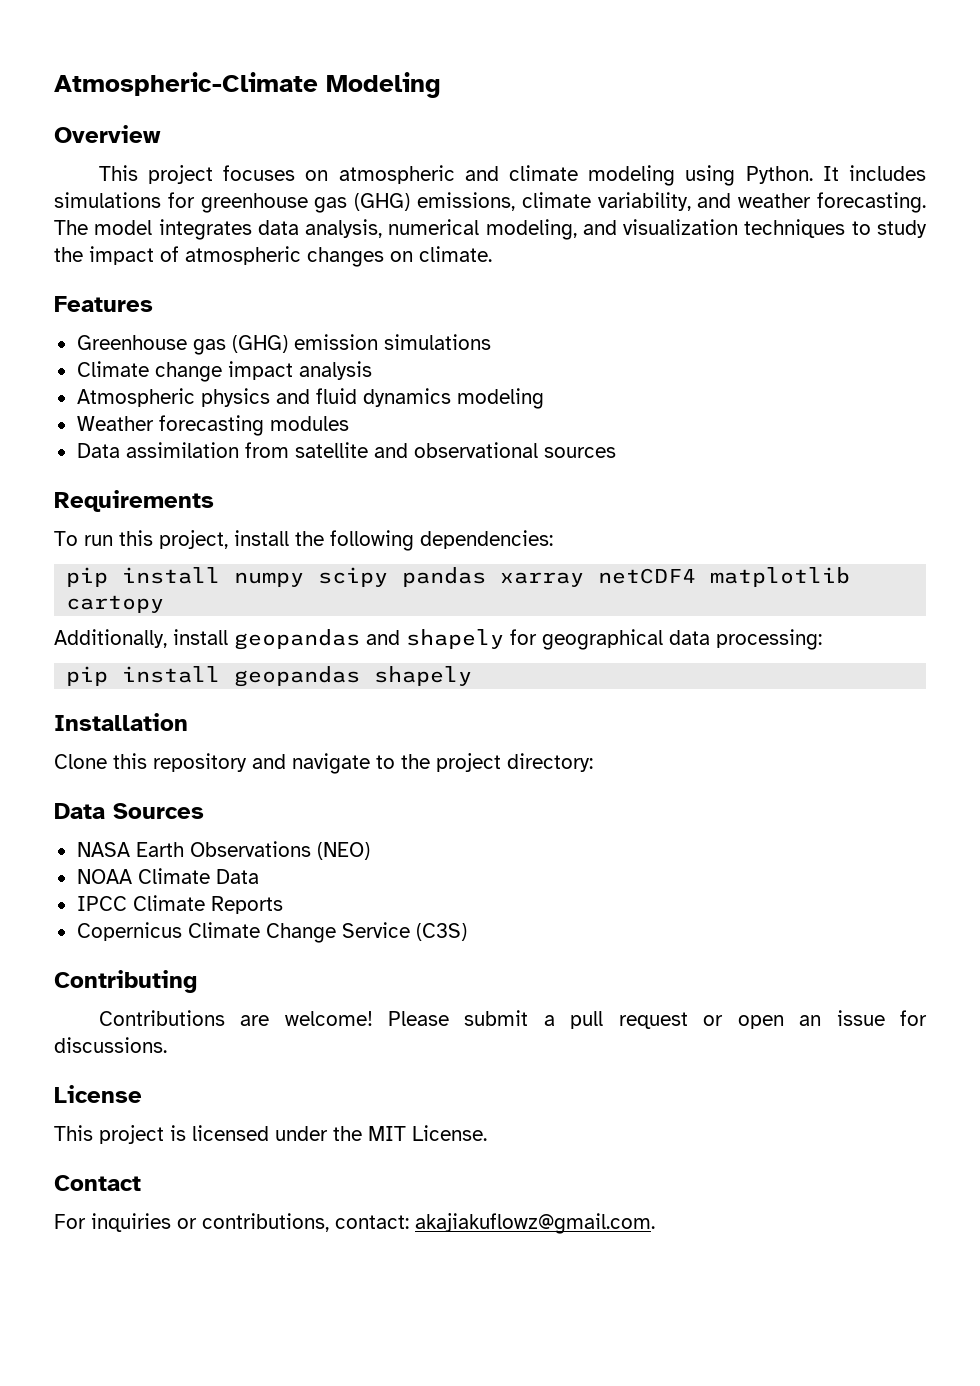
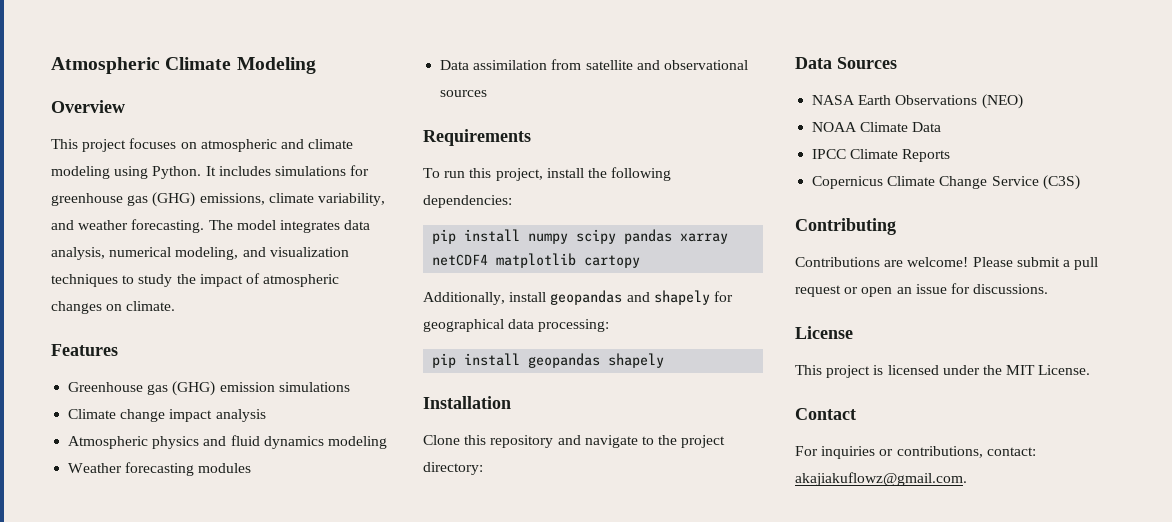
[54,72,318,96] Atmospheric-Climate -> [51,57,232,74] Atmospheric Climate

